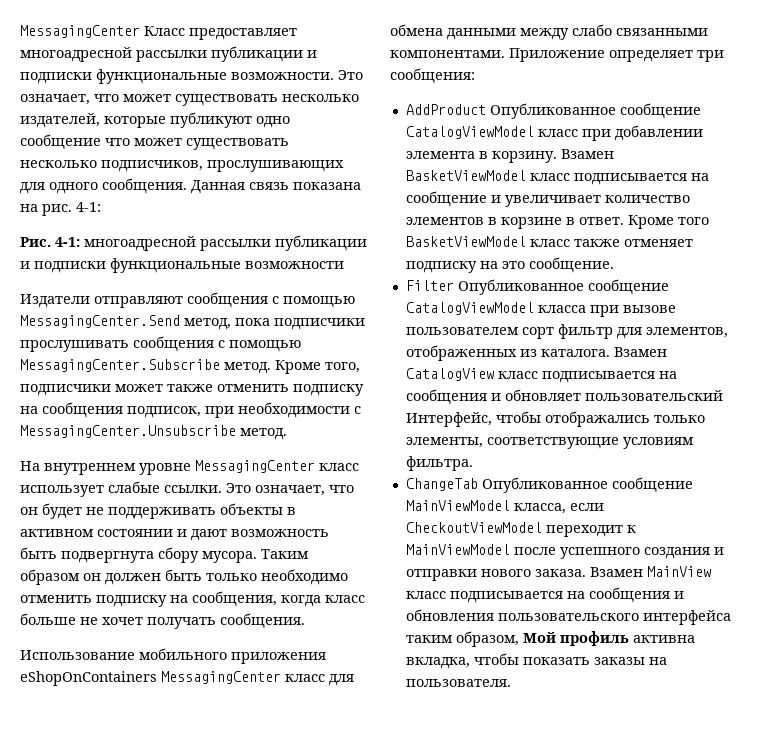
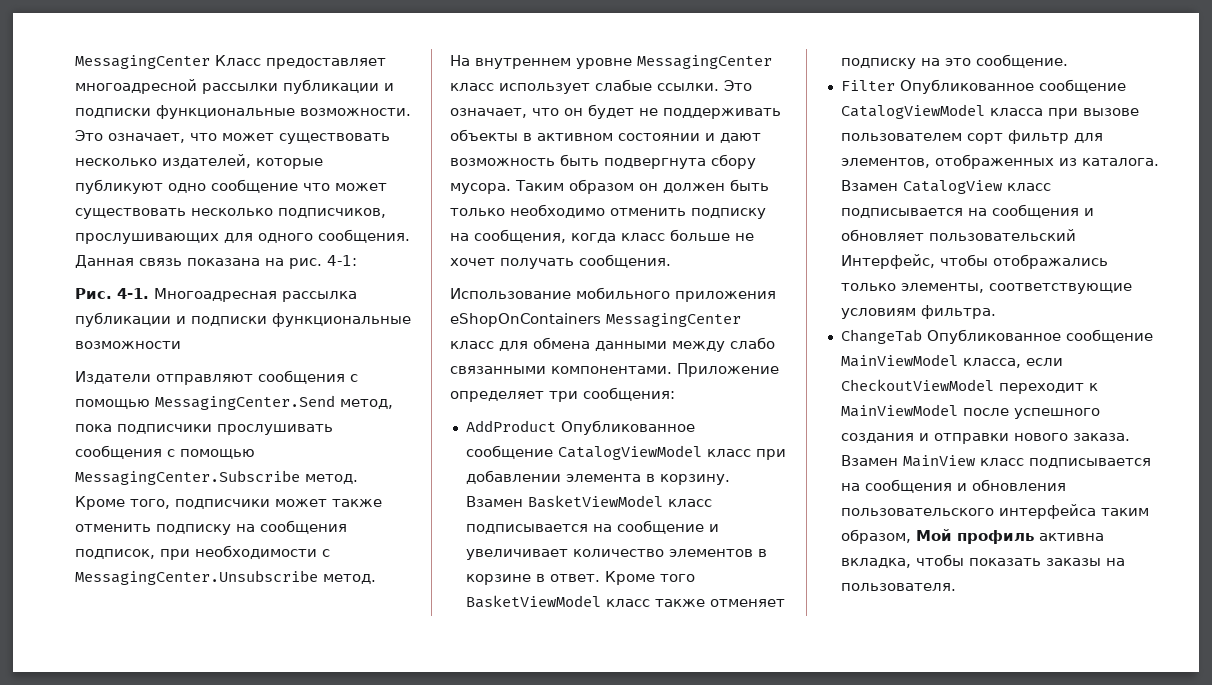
[55,236,271,251] 4-1: многоадресной рассылки -> [117,288,357,302] 4-1. Многоадресная рассылка

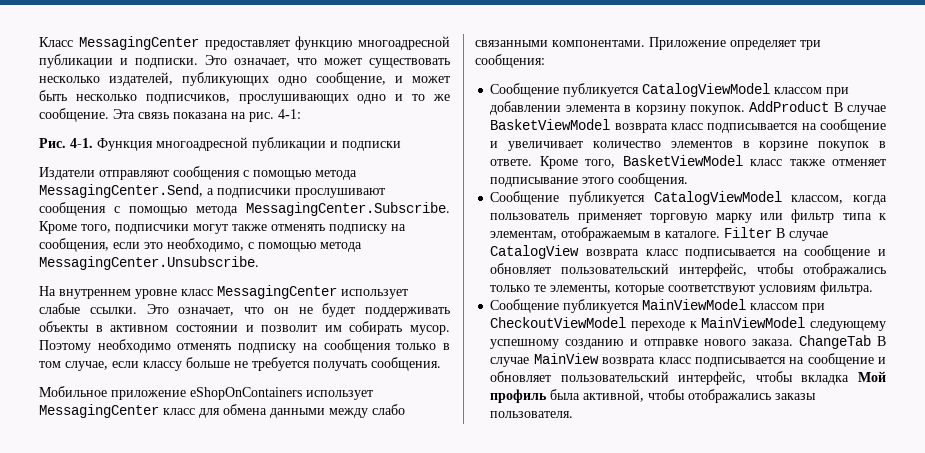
[75,55,386,69] [75,79,394,94] [75,105,411,119] MessagingCenter Класс предоставляет многоадресной рассылки публикации и подписки функциональные возможности. -> [39,36,450,50] [39,54,198,68] Класс MessagingCenter предоставляет функцию многоадресной публикации и подписки.
[256,158,323,169] [75,179,387,194] [75,208,386,219] [75,229,410,244] [75,255,134,268] которые публикуют одно сообщение что может существовать несколько подписчиков, прослушивающих для одного сообщения. Данная -> [182,72,450,86] [39,90,450,104] [39,108,135,122] публикующих одно сообщение, и может быть несколько подписчиков, прослушивающих одно и то же сообщение. Эта
[154,288,357,302] [75,312,411,327] [75,341,181,349] Многоадресная рассылка публикации и подписки функциональные возможности -> [97,137,401,151] Функция многоадресной публикации и подписки
[155,395,393,410] [75,424,333,435] [75,445,255,459] [75,470,358,485] MessagingCenter.Send метод, пока подписчики прослушивать сообщения с помощью MessagingCenter.Subscribe метод. -> [315,170,357,180] [39,184,385,198] [39,202,450,216] метода MessagingCenter.Send, а подписчики прослушивают сообщения с помощью метода MessagingCenter.Subscribe.
[275,499,382,507] [75,520,347,535] [75,545,330,560] [75,570,376,585] может также отменить подписку на сообщения подписок, при необходимости с MessagingCenter.Unsubscribe метод. -> [193,224,406,234] [39,238,362,252] [39,256,259,270] могут также отменять подписку на сообщения, если это необходимо, с помощью метода MessagingCenter.Unsubscribe.
[637,55,772,69] [450,83,494,91] MessagingCenter класс -> [181,285,337,299] класс MessagingCenter
[588,104,658,119] будет не -> [298,303,356,317] не будет
[720,133,761,143] [450,154,756,169] [450,179,769,194] [450,204,766,219] [450,229,665,243] дают возможность быть подвергнута сбору мусора. Таким образом он должен быть только необходимо отменить подписку на сообщения, когда класс -> [261,321,450,335] [39,339,451,353] [39,361,182,371] позволит им собирать мусор. Поэтому необходимо отменять подписку на сообщения только в том случае, если классу
[450,258,495,266] хочет -> [252,357,310,371] требуется
[450,287,776,302] [450,313,601,327] Использование мобильного приложения eShopOnContainers -> [39,386,373,400] Мобильное приложение eShopOnContainers использует
[465,420,695,435] [465,445,786,460] [465,470,730,485] [465,495,663,508] AddProduct Опубликованное сообщение CatalogViewModel класс при добавлении элемента в корзину. Взамен BasketViewModel -> [490,83,850,97] [490,101,886,115] [490,119,668,133] Сообщение публикуется CatalogViewModel классом при добавлении элемента в корзину покупок. AddProduct В случае BasketViewModel возврата
[535,571,695,585] [465,595,785,608] [840,54,1068,69] [840,79,1126,94] [840,104,1139,119] [840,130,1103,144] [840,154,1159,169] [840,180,1051,194] [840,204,1094,218] [840,229,1076,241] [840,254,935,269] в ответ. Кроме того BasketViewModel класс также отменяет подписку на это сообщение. // Filter Опубликованное сообщение CatalogViewModel класса при вызове пользователем сорт фильтр для элементов, отображенных из каталога. Взамен CatalogView класс подписывается на сообщения и обновляет пользовательский Интерфейс, -> [818,141,886,151] [490,155,886,169] [490,173,689,187] [490,191,887,205] [490,209,886,223] [490,227,829,241] [490,245,886,259] [490,263,748,277] покупок в ответе. Кроме того, BasketViewModel класс также отменяет подписывание этого сообщения. // Сообщение публикуется CatalogViewModel классом, когда пользователь применяет торговую марку или фильтр типа к элементам, отображаемым в каталоге. Filter В случае CatalogView возврата класс подписывается на сообщение и обновляет пользовательский интерфейс,
[900,283,1132,294] [840,305,996,319] [840,329,1153,344] [840,354,1063,368] [840,379,1098,394] [840,404,1100,419] [840,433,1130,444] [840,455,1151,468] [840,479,1066,493] [840,504,1149,519] [840,529,1104,544] [840,554,1125,568] элементы, соответствующие условиям фильтра. // ChangeTab Опубликованное сообщение MainViewModel класса, если CheckoutViewModel переходит к MainViewModel после успешного создания и отправки нового заказа. Взамен MainView класс подписывается на сообщения и обновления пользовательского интерфейса таким образом, Мой профиль активна вкладка, чтобы показать заказы на -> [534,281,874,295] [490,299,826,313] [490,317,886,331] [490,335,886,349] [490,353,886,367] [490,371,886,385] [490,389,817,403] те элементы, которые соответствуют условиям фильтра. // Сообщение публикуется MainViewModel классом при CheckoutViewModel переходе к MainViewModel следующему успешному созданию и отправке нового заказа. ChangeTab В случае MainView возврата класс подписывается на сообщение и обновляет пользовательский интерфейс, чтобы вкладка Мой профиль была активной, чтобы отображались заказы

